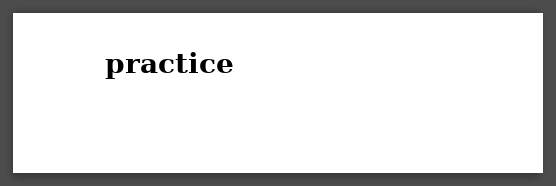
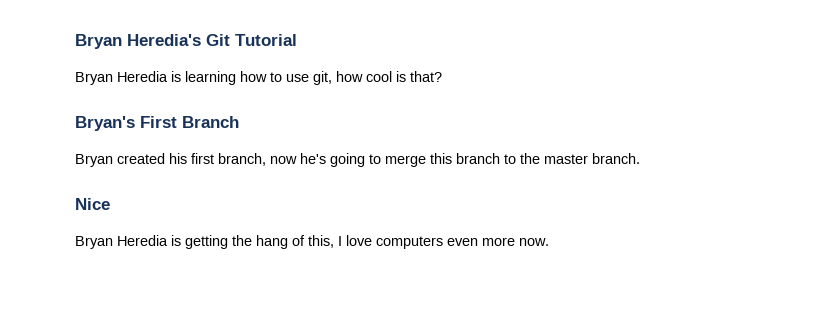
[105,52,234,79] practice -> [75,34,297,49] [75,71,442,85] [75,116,239,131] [75,153,640,167] [75,198,110,210] [75,235,549,249] Bryan Heredia's Git Tutorial // Bryan Heredia is learning how to use git, how cool is that? // Bryan's First Branch // Bryan created his first branch, now he's going to merge this branch to the master branch. // Nice // Bryan Heredia is getting the hang of this, I love computers even more now.

